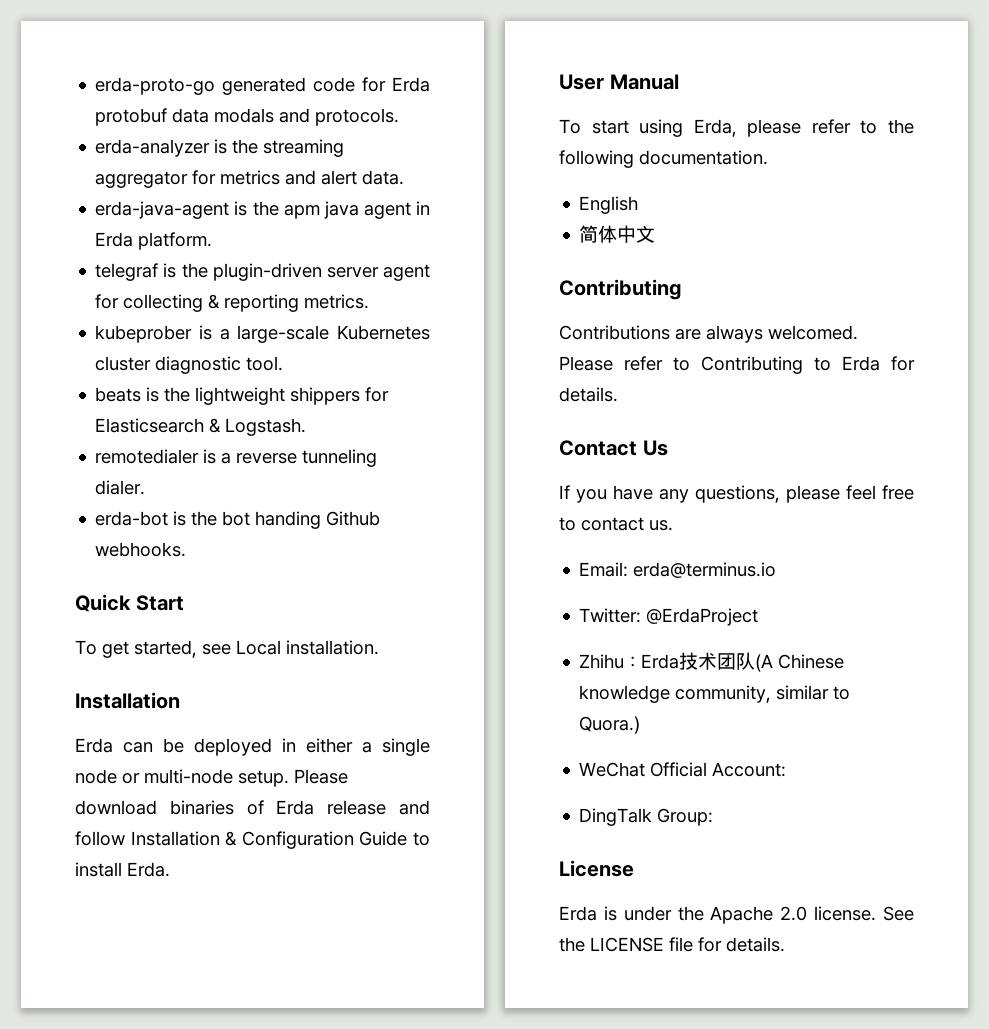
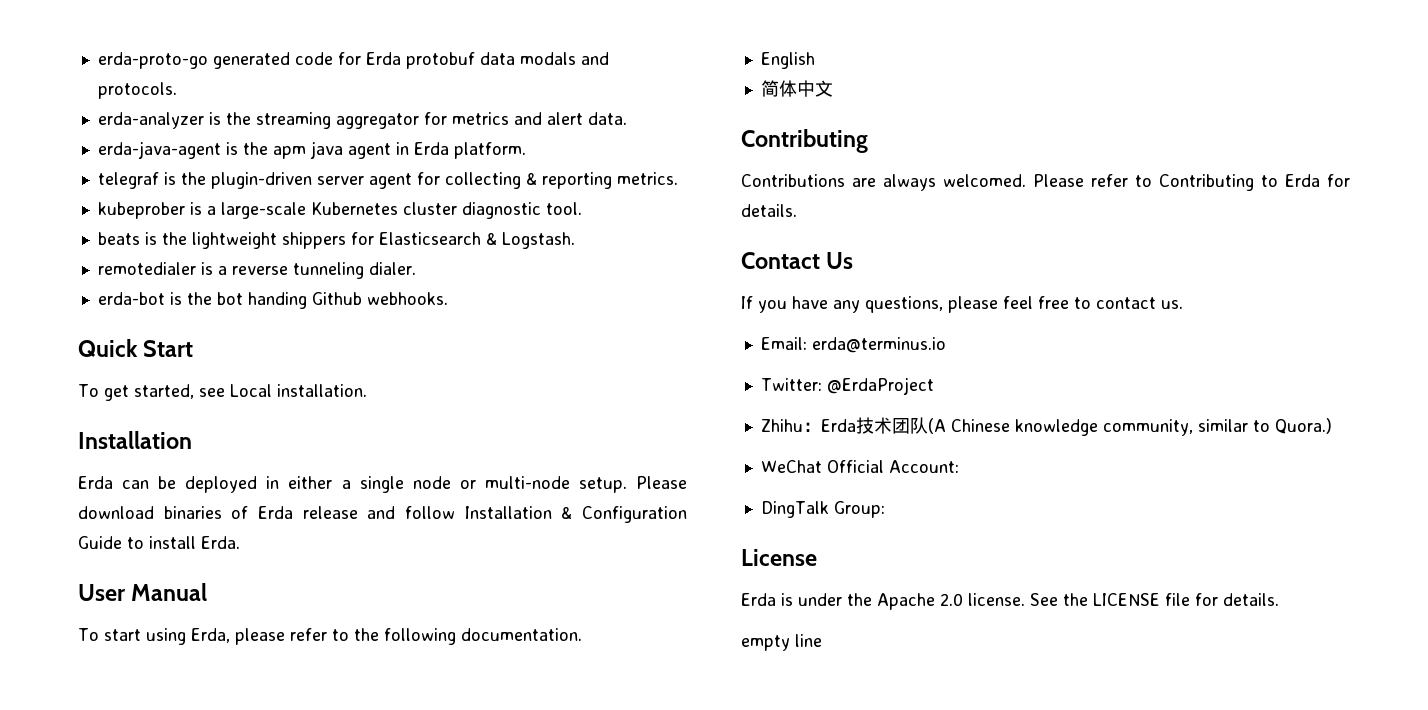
(785, 944) none -> [741,634,822,651] // empty line

